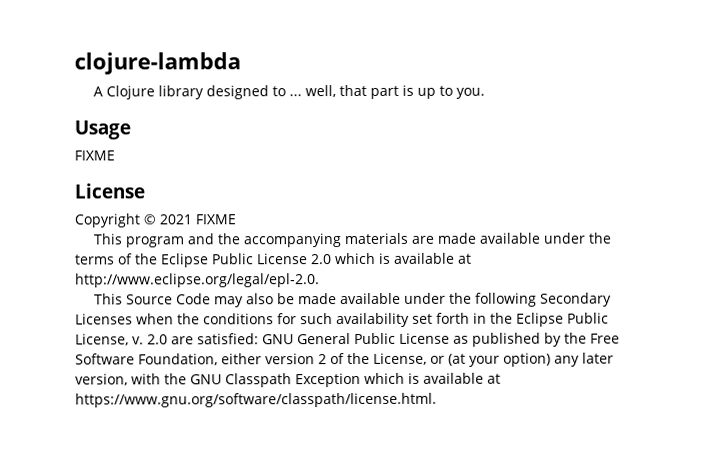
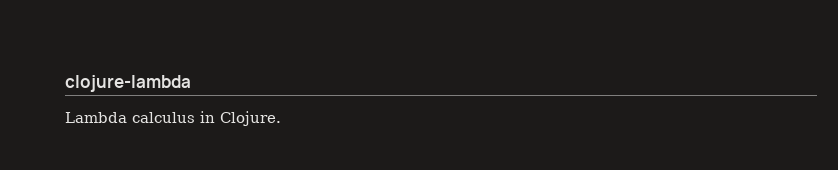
[92,84,485,100] [74,120,131,140] [74,150,115,161] [74,183,145,199] [74,213,236,228] [92,232,612,248] [75,252,472,268] [75,273,320,288] [93,292,612,308] [75,312,609,328] [75,332,620,347] [75,352,614,367] [75,372,501,388] [75,392,437,408] A Clojure library designed to ... well, that part is up to you. // Usage // FIXME // License // Copyright © 2021 FIXME // This program and the accompanying materials are made available under the terms of the Eclipse Public License 2.0 which is available at http://www.eclipse.org/legal/epl-2.0. // This Source Code may also be made available under the following Secondary Licenses when the conditions for such availability set forth in the Eclipse Public License, v. 2.0 are satisfied: GNU General Public License as published by the Free Software Foundation, either version 2 of the License, or (at your option) any later version, with the GNU Classpath Exception which is available at https://www.gnu.org/software/classpath/license.html. -> [65,111,281,126] Lambda calculus in Clojure.

